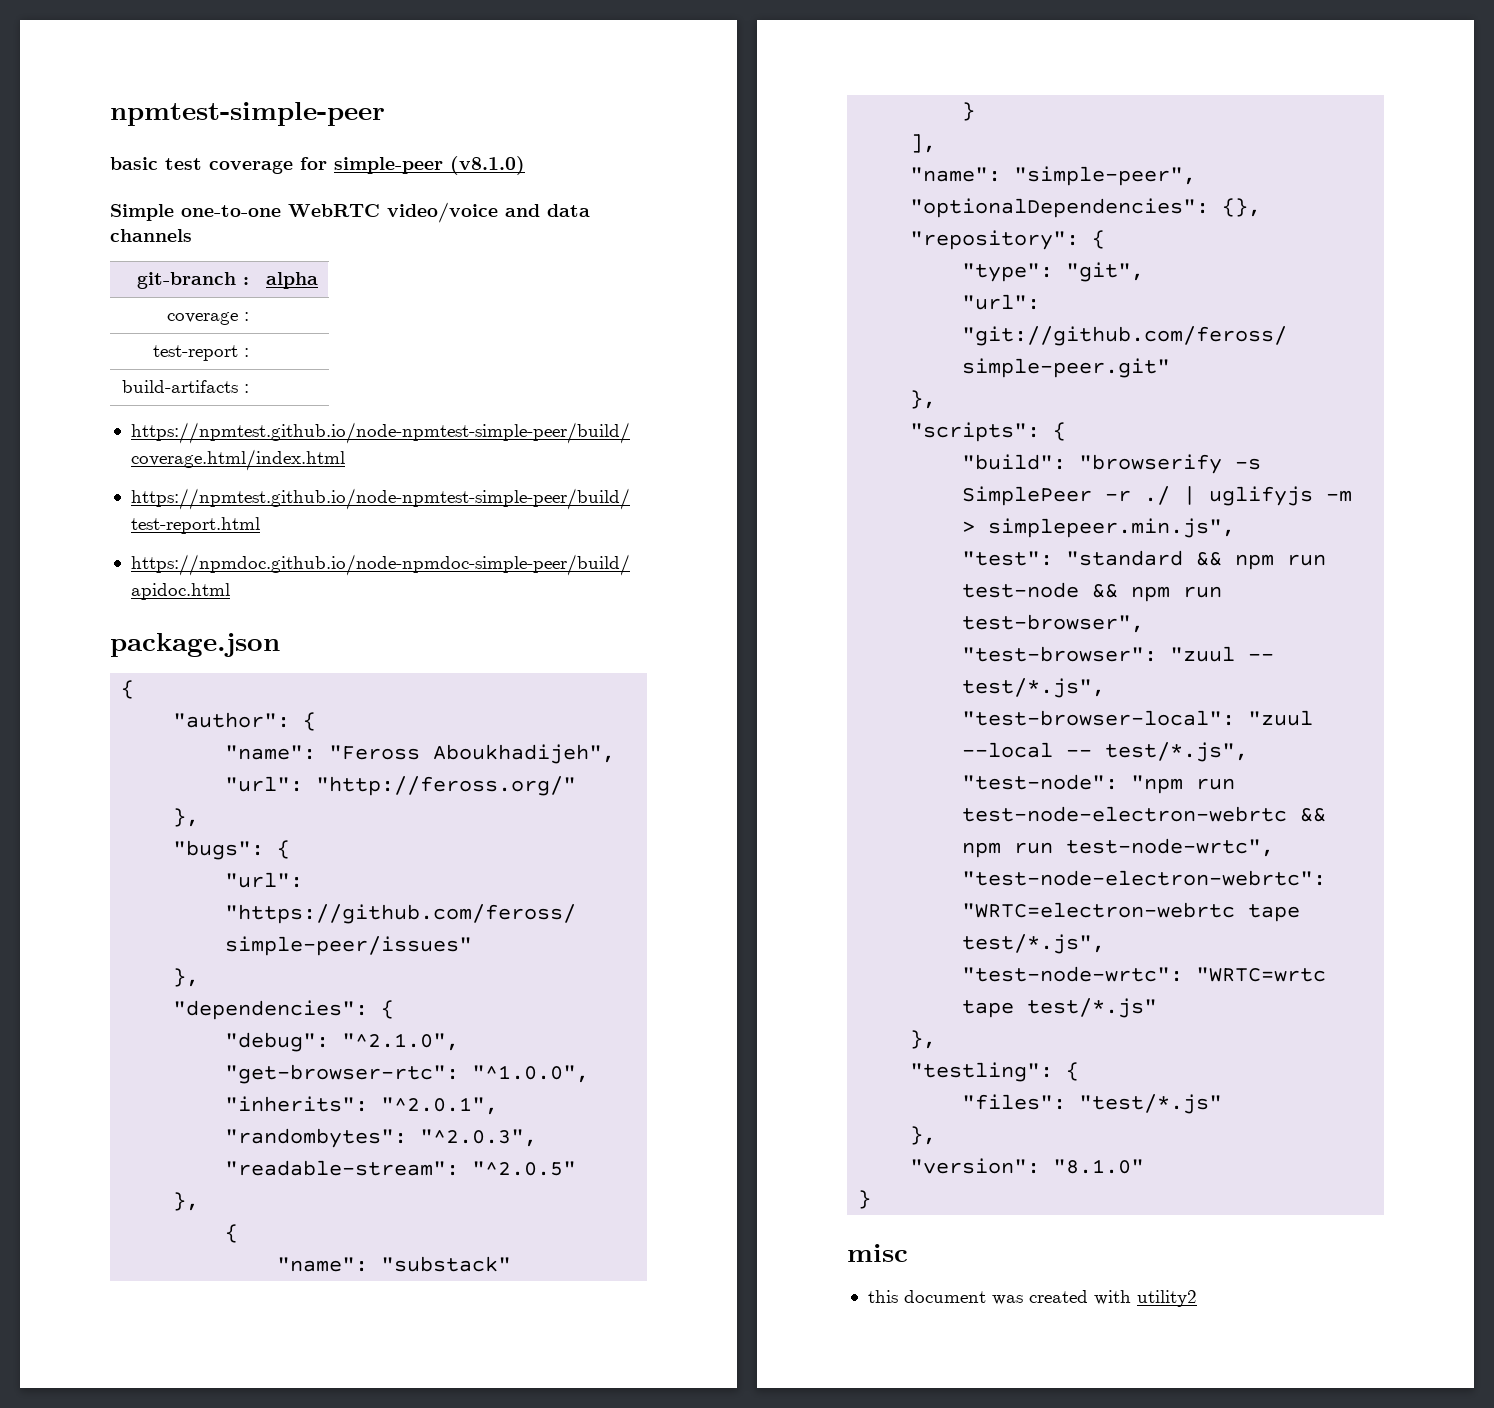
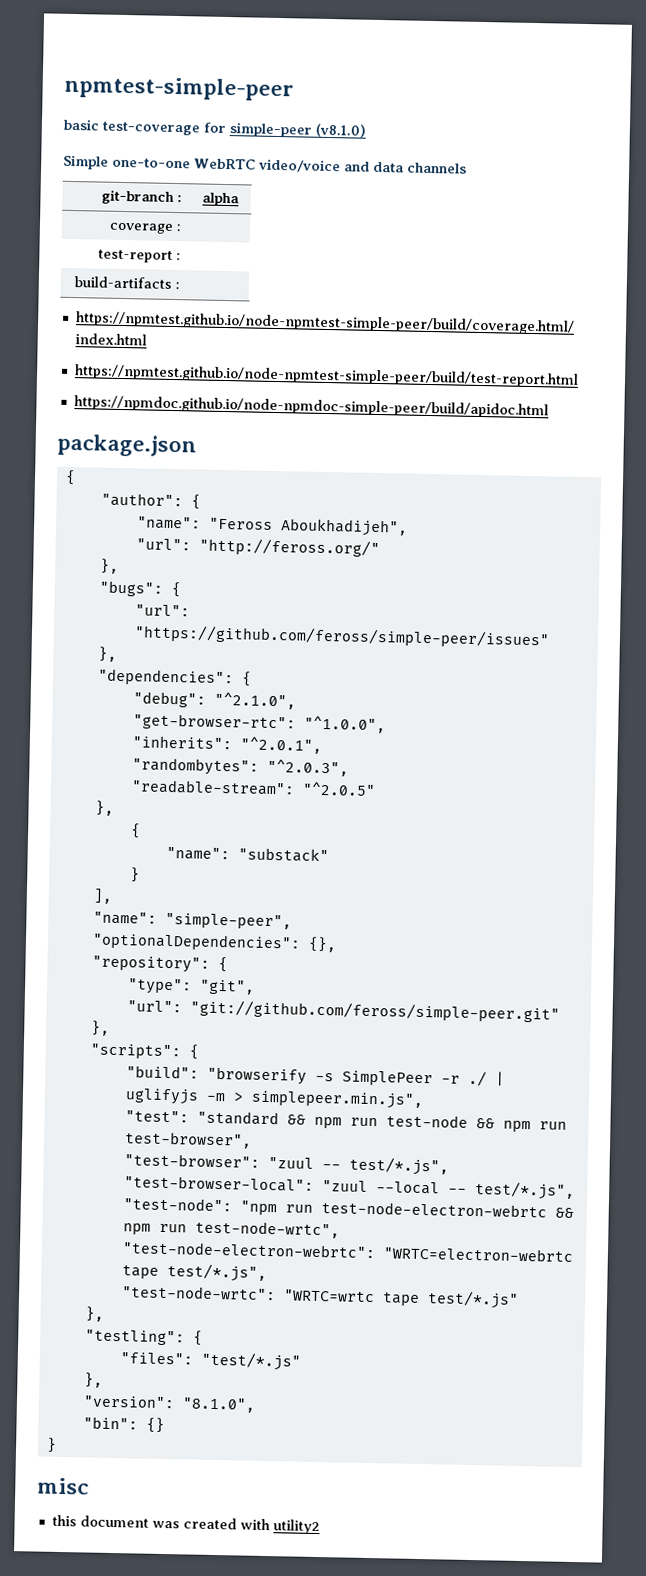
[165,158,293,174] test coverage -> [102,121,200,136] test-coverage
[1053,1159,1145,1174] "8.1.0" -> [181,1397,256,1413] [82,1416,165,1434] "8.1.0", // "bin": {}

